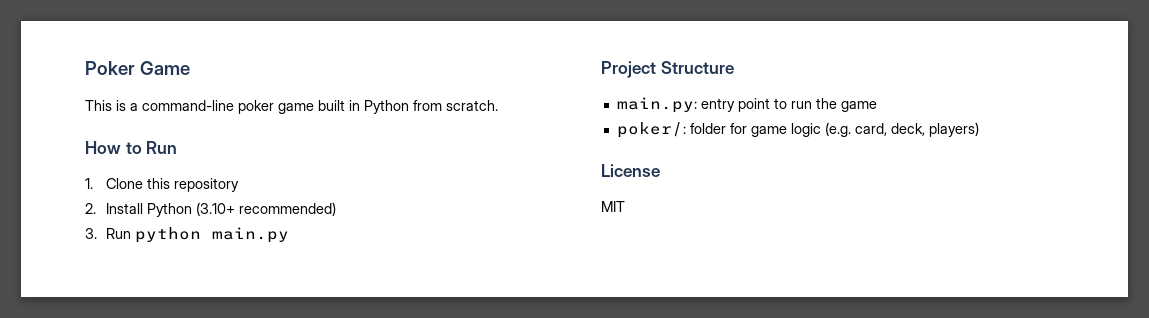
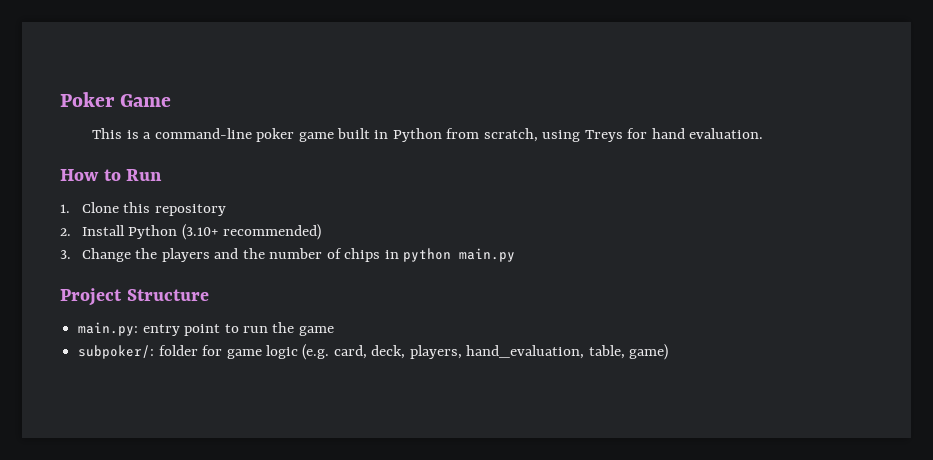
[446,100,498,111] scratch. -> [483,128,764,142] scratch, using Treys for hand evaluation.
[105,228,131,239] Run -> [81,248,399,262] Change the players and the number of chips in
[616,122,686,138] poker/: -> [78,345,155,359] subpoker/:
[928,122,979,137] [601,164,660,177] [601,201,625,212] players) // License // MIT -> [409,344,669,360] players, hand_evaluation, table, game)

